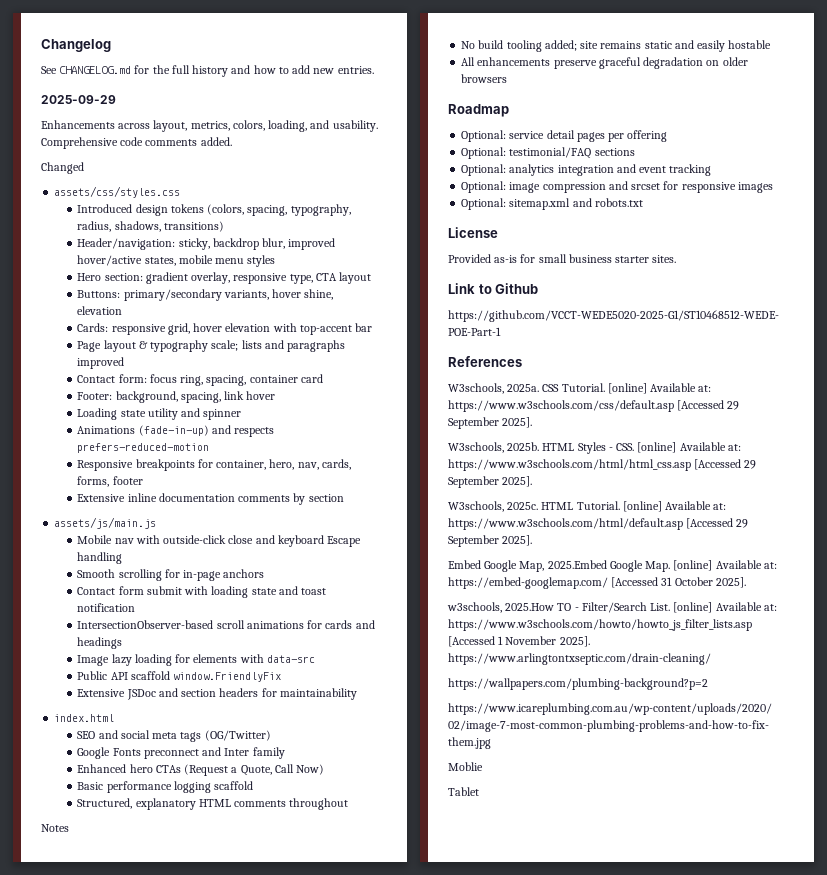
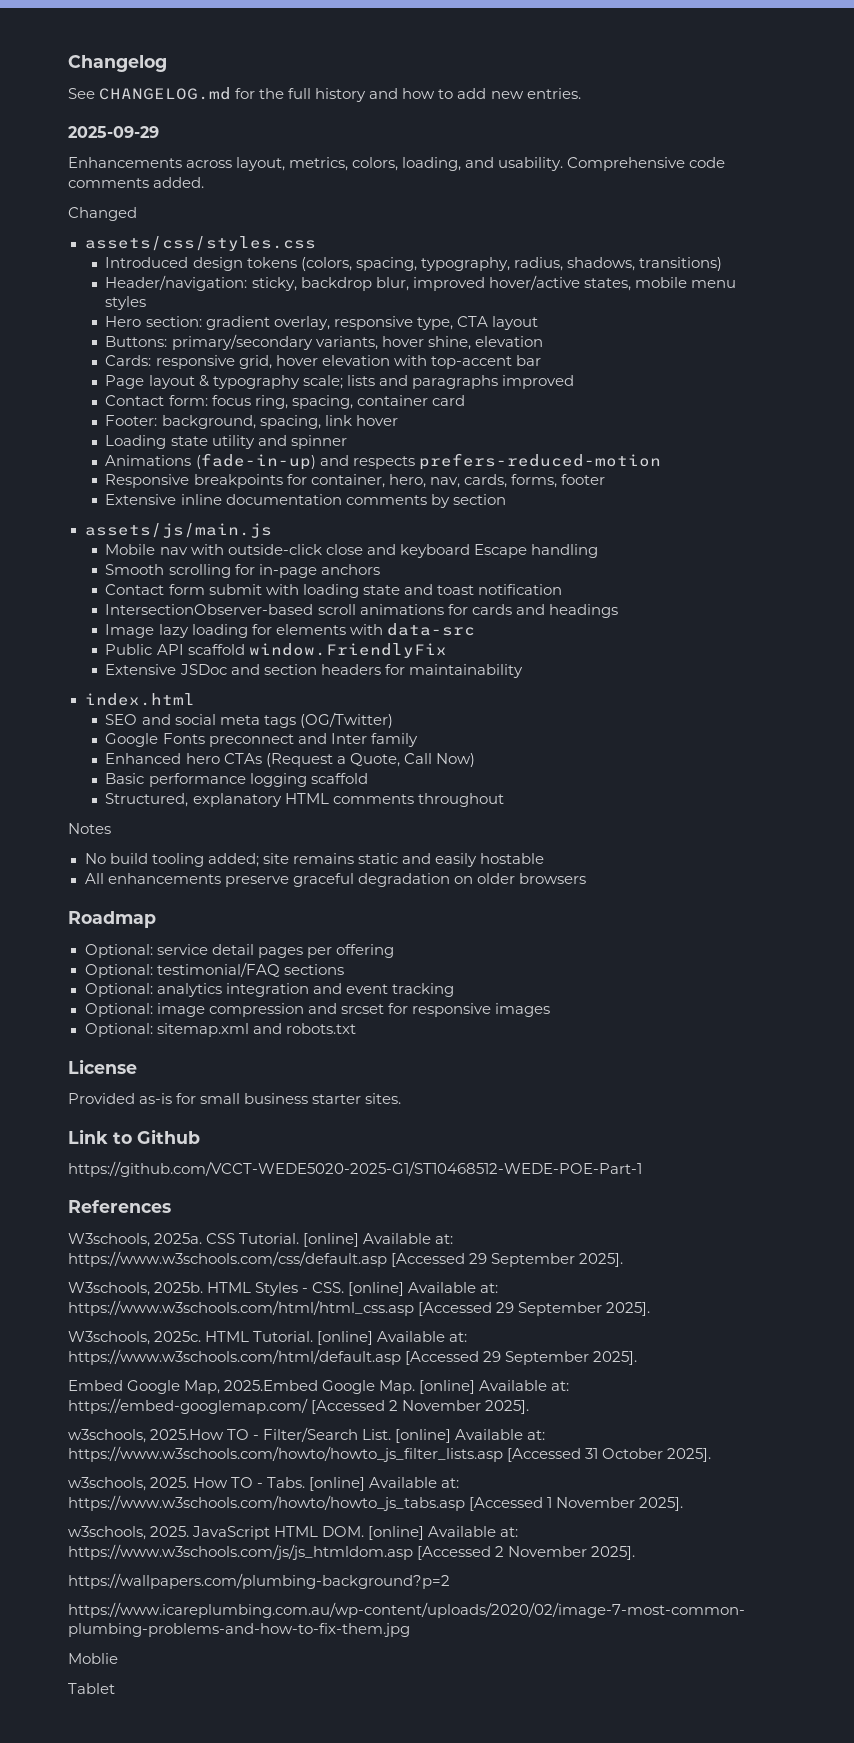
[661,577,713,586] 31 October -> [389,1400,482,1411] 2 November
[498,636,590,647] [448,653,711,665] 1 November 2025]. https://www.arlingtontxseptic.com/drain-cleaning/ -> [585,1448,712,1462] [68,1477,460,1491] [68,1495,684,1511] [68,1526,519,1540] [68,1544,636,1560] 31 October 2025]. // w3schools, 2025. How TO - Tabs. [online] Available at: https://www.w3schools.com/howto/howto_js_tabs.asp [Accessed 1 November 2025]. // w3schools, 2025. JavaScript HTML DOM. [online] Available at: https://www.w3schools.com/js/js_htmldom.asp [Accessed 2 November 2025].

